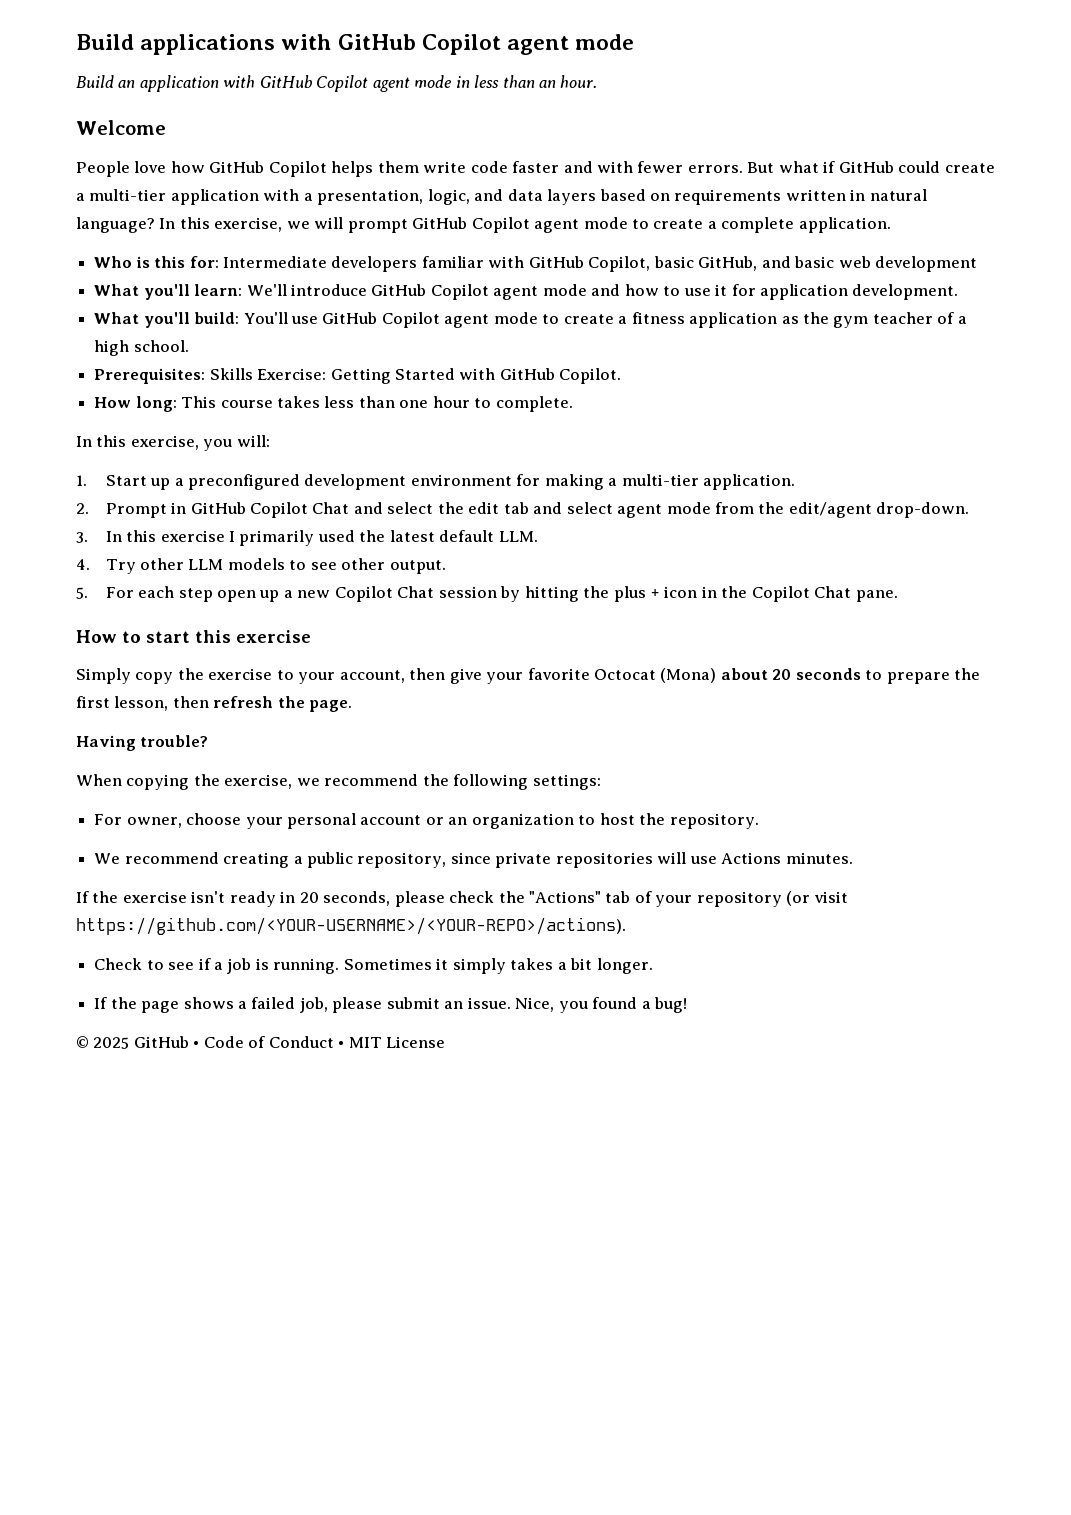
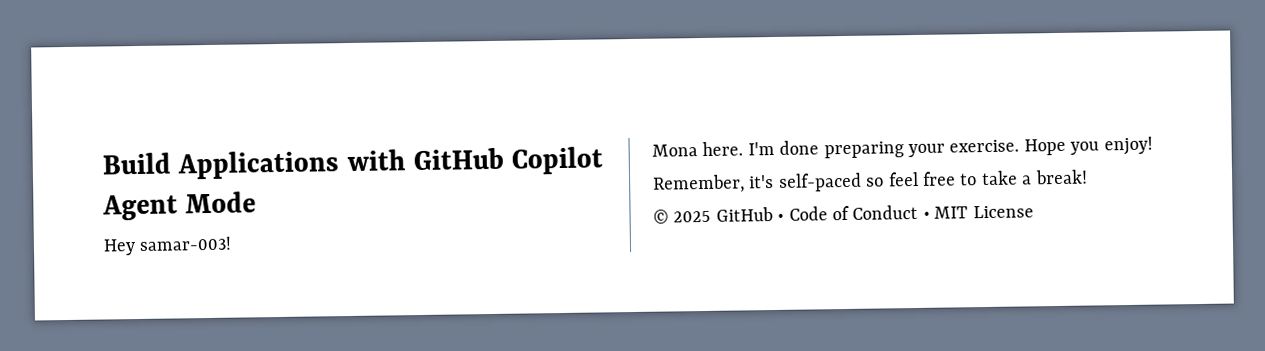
[76,34,635,55] [76,75,598,92] [76,120,166,135] [76,161,995,177] [76,189,927,205] [76,217,891,233] [94,256,977,272] [94,284,959,300] [94,312,967,328] [94,340,189,356] [94,368,622,384] [94,396,573,412] [76,435,270,451] [76,474,796,490] [76,502,970,518] [76,530,538,546] [76,558,446,574] [76,586,898,602] [76,630,311,643] [76,668,981,684] [76,696,353,712] [76,735,209,751] [76,774,601,790] [94,813,759,829] [94,852,853,868] [76,891,848,907] [76,917,626,935] [94,958,653,974] [94,997,687,1013] Build applications with GitHub Copilot agent mode // Build an application with GitHub Copilot agent mode in less than an hour. // Welcome // People love how GitHub Copilot helps them write code faster and with fewer errors. But what if GitHub could create a multi-tier application with a presentation, logic, and data layers based on requirements written in natural language? In this exercise, we will prompt GitHub Copilot agent mode to create a complete application. // Who is this for: Intermediate developers familiar with GitHub Copilot, basic GitHub, and basic web development // What you'll learn: We'll introduce GitHub Copilot agent mode and how to use it for application development. // What you'll build: You'll use GitHub Copilot agent mode to create a fitness application as the gym teacher of a high school. // Prerequisites: Skills Exercise: Getting Started with GitHub Copilot. // How long: This course takes less than one hour to complete. // In this exercise, you will: // 1. Start up a preconfigured development environment for making a multi-tier application. // 2. Prompt in GitHub Copilot Chat and select the edit tab and select agent mode from the edit/agent drop-down. // 3. In this exercise I primarily used the latest default LLM. // 4. Try other LLM models to see other output. // 5. For each step open up a new Copilot Chat session by hitting the plus + icon in the Copilot Chat pane. // How to start this exercise // Simply copy the exercise to your account, then give your favorite Octocat (Mona) about 20 seconds to prepare the first lesson, then refresh the page. // Having trouble? // When copying the exercise, we recommend the following settings: // For owner, choose your personal account or an organization to host the repository. // We recommend creating a public repository, since private repositories will use Actions minutes. // If the exercise isn't ready in 20 seconds, please check the "Actions" tab of your repository (or visit https://github.com/<YOUR-USERNAME>/<YOUR-REPO>/actions). // Check to see if a job is running. Sometimes it simply takes a bit longer. // If the page shows a failed job, please submit an issue. Nice, you found a bug! -> [102,146,604,180] [102,191,257,221] [103,236,233,256] [652,136,1153,159] [653,169,1088,194] Build Applications with GitHub Copilot Agent Mode // Hey samar-003! // Mona here. I'm done preparing your exercise. Hope you enjoy! // Remember, it's self-paced so feel free to take a break!

